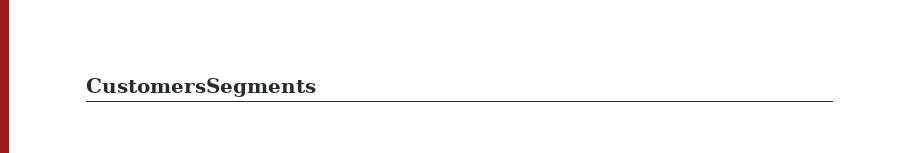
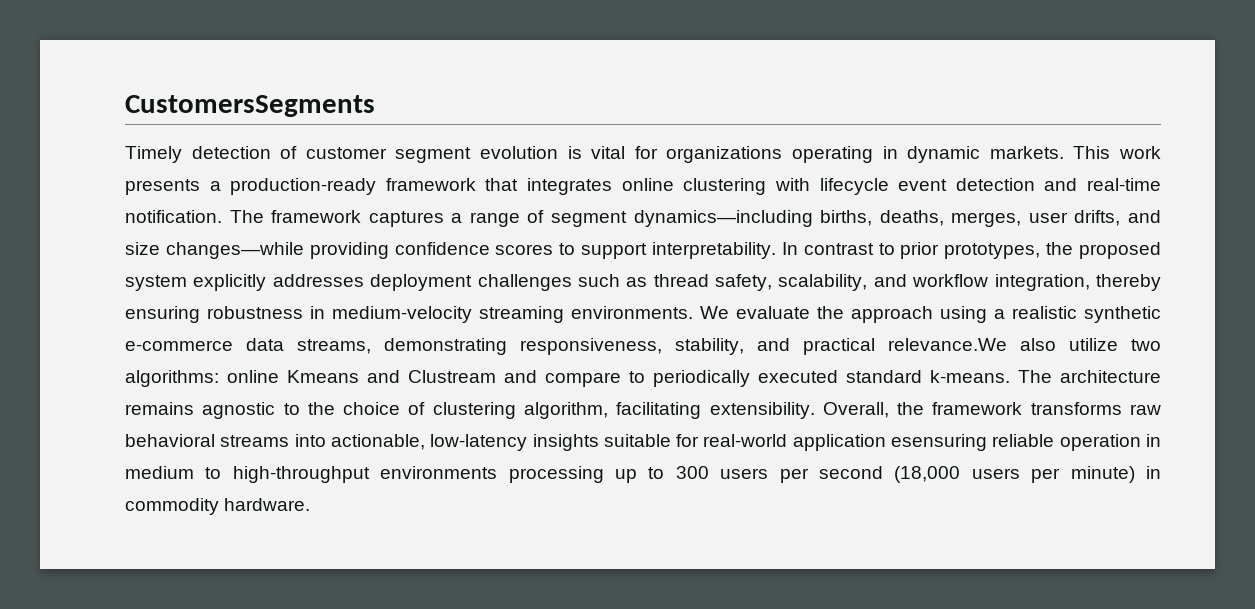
(316, 87) none -> [125,146,1162,163] [125,178,1162,195] [125,210,1161,227] [125,242,1162,259] [125,274,1161,291] [125,306,1161,323] [125,338,1161,355] [125,370,1161,387] [125,402,1162,419] [125,434,1161,451] [125,466,1161,483] [125,498,311,515] // Timely detection of customer segment evolution is vital for organizations operating in dynamic markets. This work presents a production-ready framework that integrates online clustering with lifecycle event detection and real-time notification. The framework captures a range of segment dynamics—including births, deaths, merges, user drifts, and size changes—while providing confidence scores to support interpretability. In contrast to prior prototypes, the proposed system explicitly addresses deployment challenges such as thread safety, scalability, and workflow integration, thereby ensuring robustness in medium-velocity streaming environments. We evaluate the approach using a realistic synthetic e-commerce data streams, demonstrating responsiveness, stability, and practical relevance.We also utilize two algorithms: online Kmeans and Clustream and compare to periodically executed standard k-means. The architecture remains agnostic to the choice of clustering algorithm, facilitating extensibility. Overall, the framework transforms raw behavioral streams into actionable, low-latency insights suitable for real-world application esensuring reliable operation in medium to high-throughput environments processing up to 300 users per second (18,000 users per minute) in commodity hardware.

